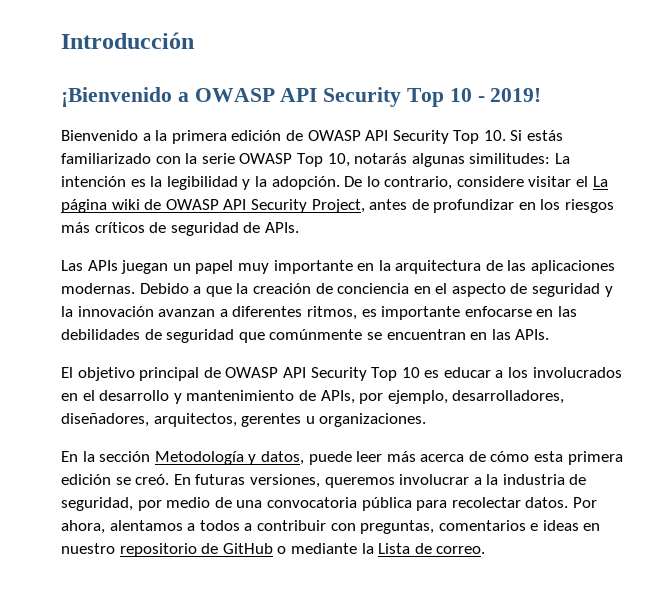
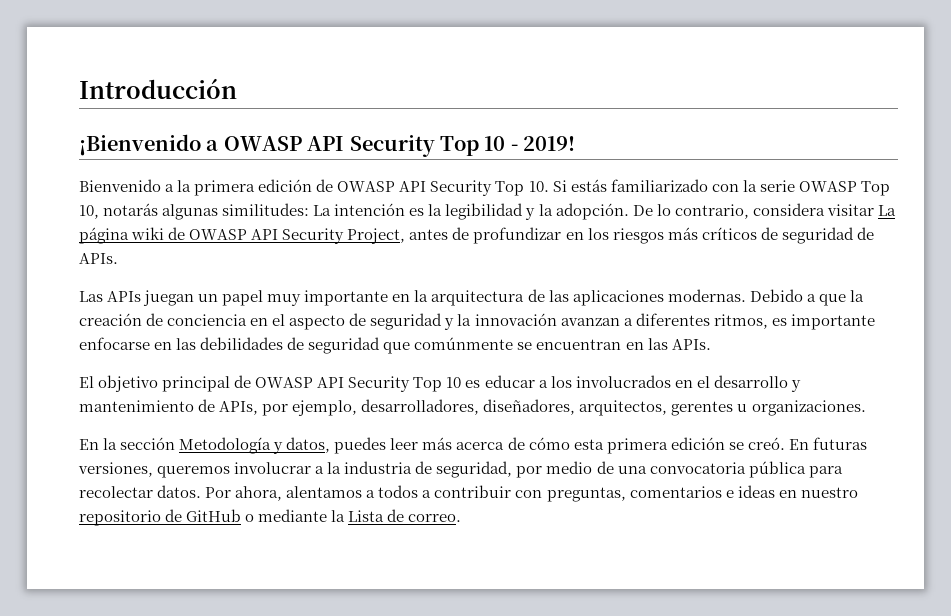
[456,176,589,187] considere visitar el -> [752,203,874,216] considera visitar
[308,451,352,465] puede -> [334,437,387,454] puedes

